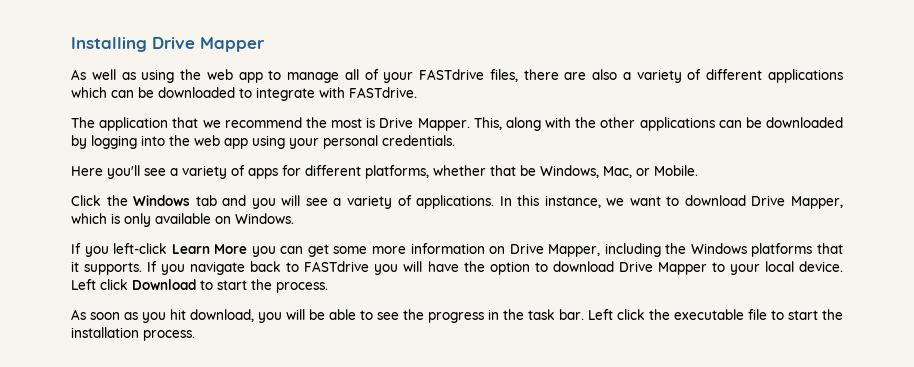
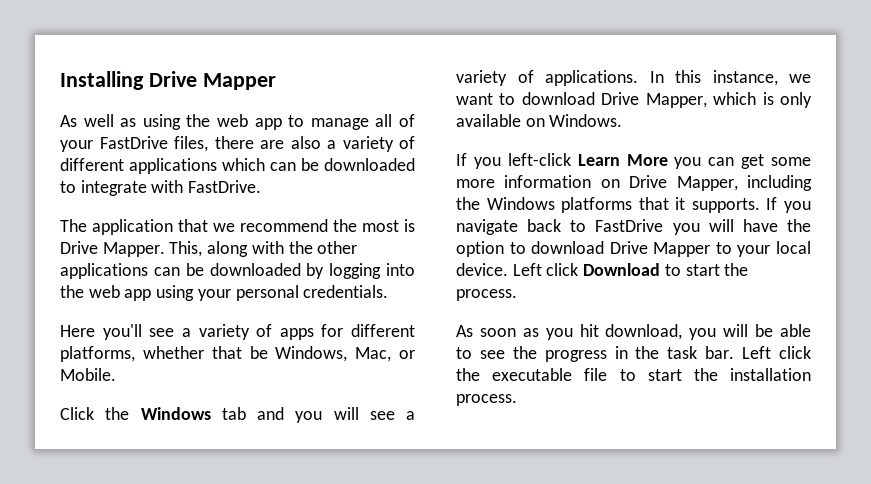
[419,69,485,80] FASTdrive -> [99,136,168,149] FastDrive
[349,87,417,98] FASTdrive. -> [188,180,262,193] FastDrive.
[304,261,370,272] FASTdrive -> [595,219,664,232] FastDrive

